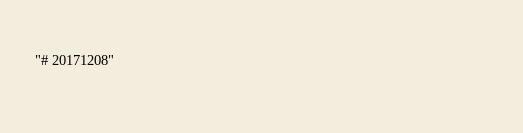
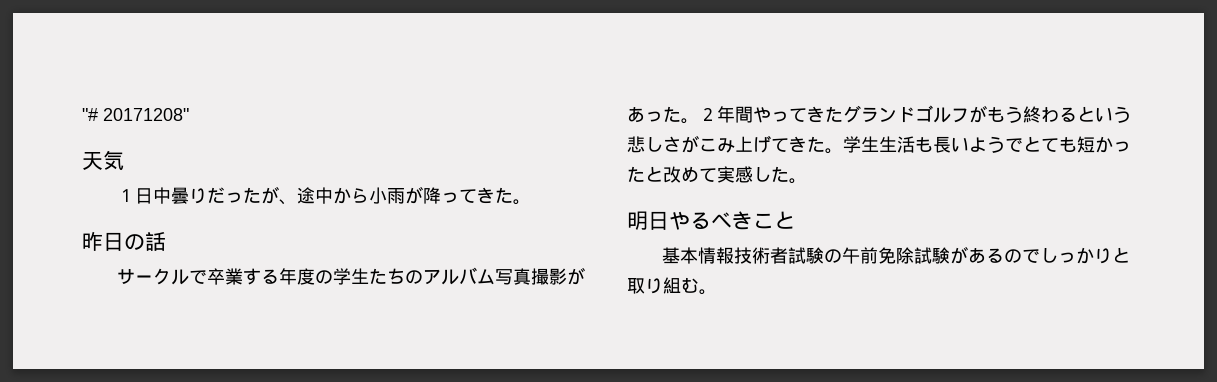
(114, 60) none -> [82,150,124,171] [116,186,531,205] [82,231,166,251] [116,267,585,285] [627,105,1131,124] [627,135,1131,154] [627,166,807,184] [627,211,795,230] [661,246,1130,264] [627,277,717,295] // 天気 // １日中曇りだったが、途中から小雨が降ってきた。 // 昨日の話 // サークルで卒業する年度の学生たちのアルバム写真撮影があった。２年間やってきたグランドゴルフがもう終わるという悲しさがこみ上げてきた。学生生活も長いようでとても短かったと改めて実感した。 // 明日やるべきこと // 基本情報技術者試験の午前免除試験があるのでしっかりと取り組む。

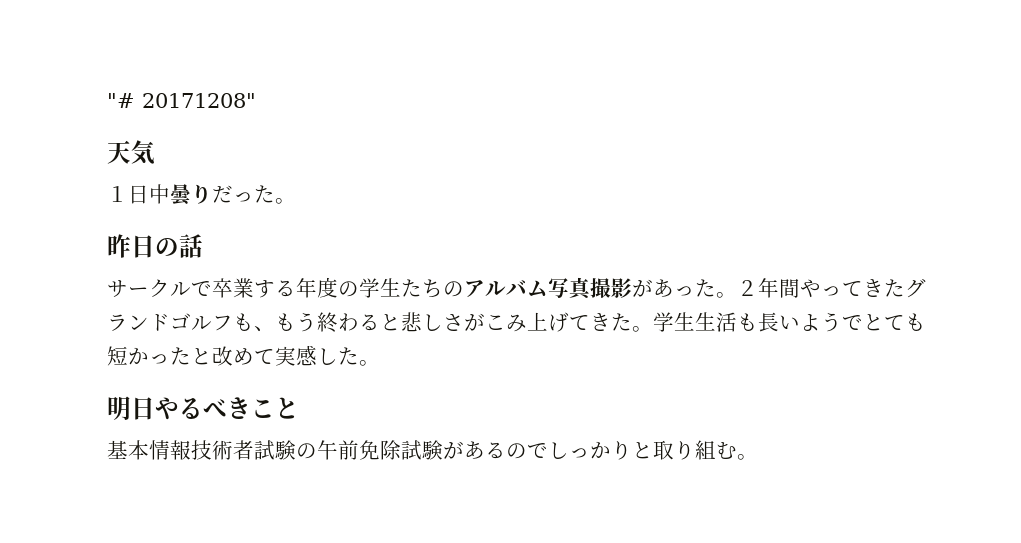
[260,186,513,205] が、途中から小雨が降ってきた -> (275, 194) none
[969,105,987,123] が -> [233,313,275,332] も、
[1095,106,1131,123] いう -> (401, 322) none

